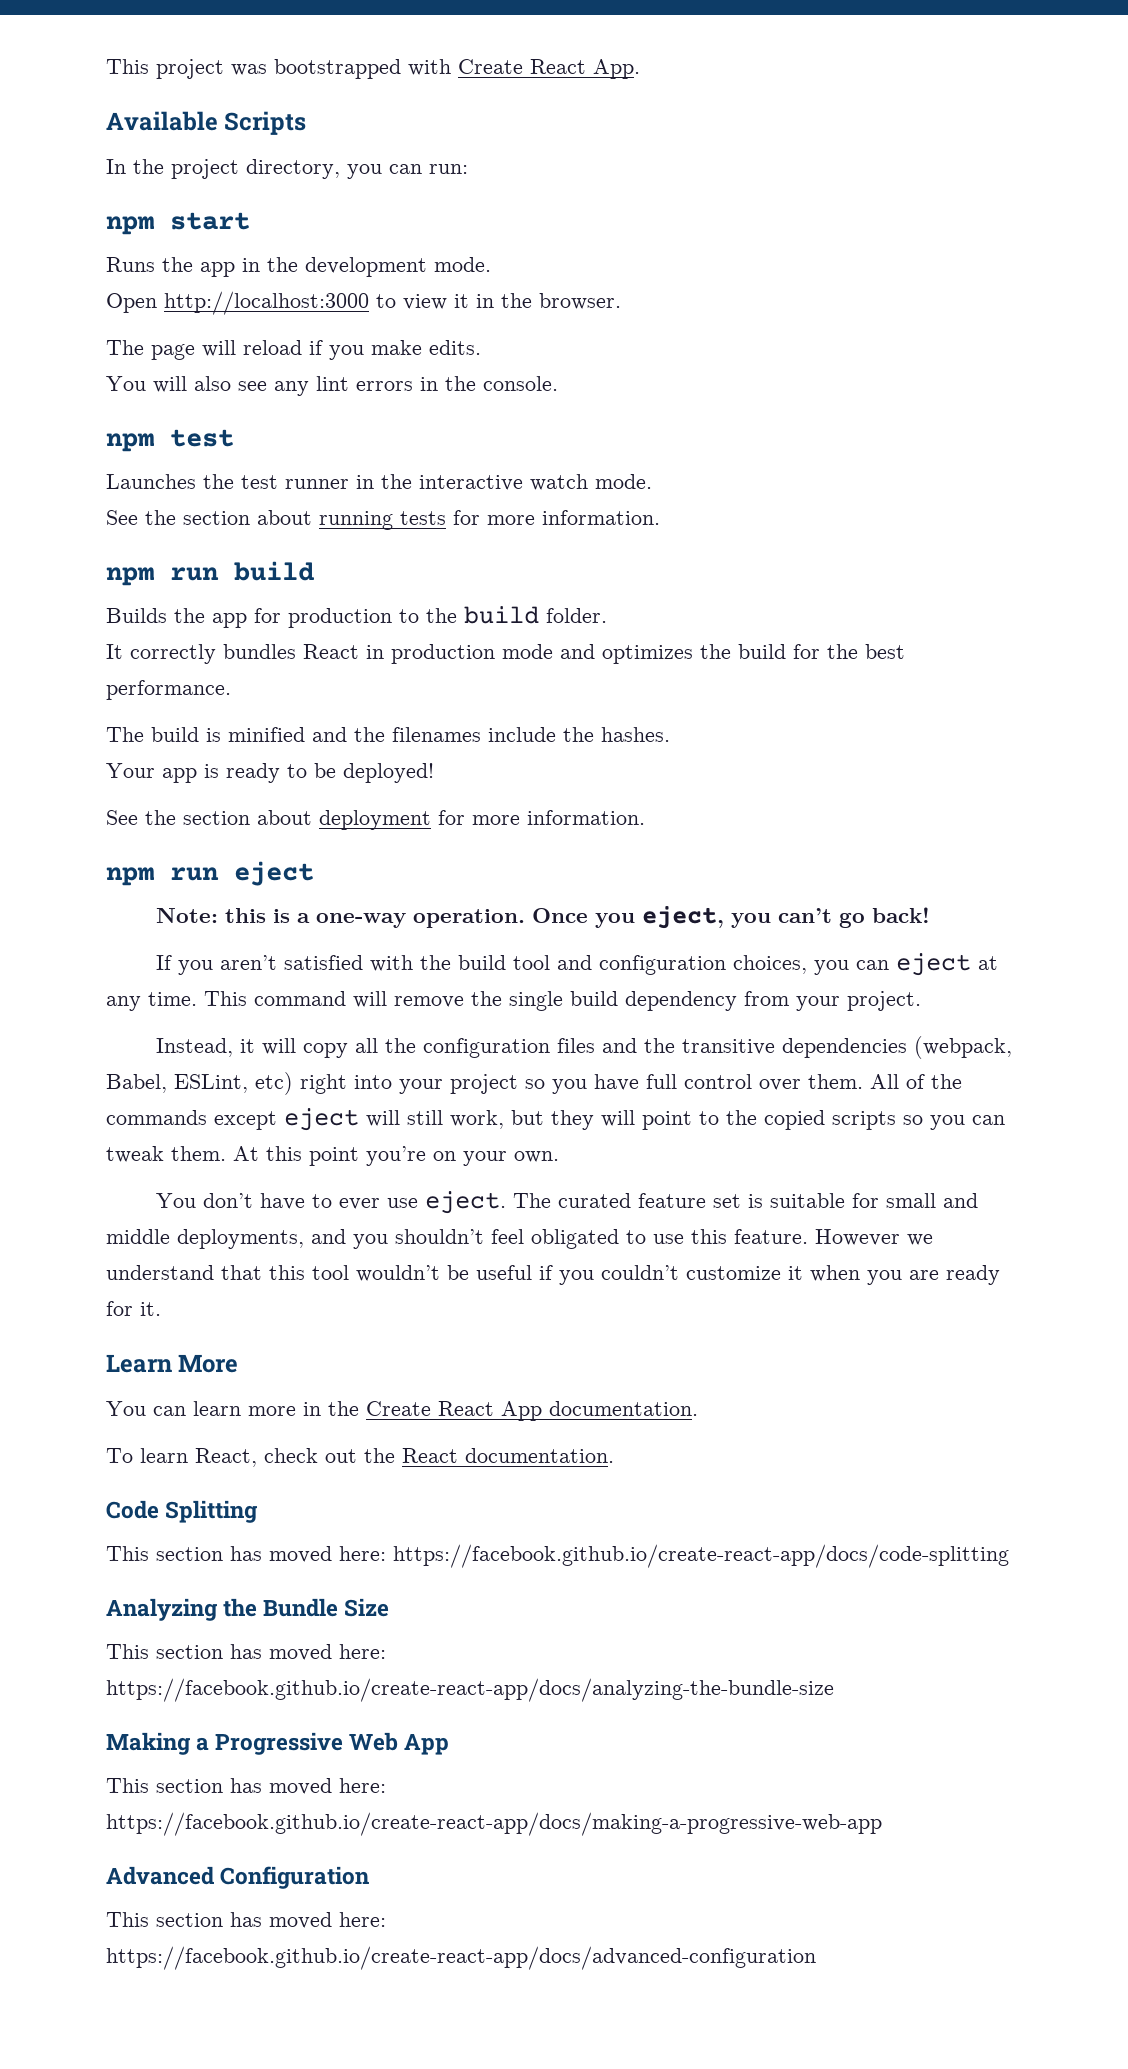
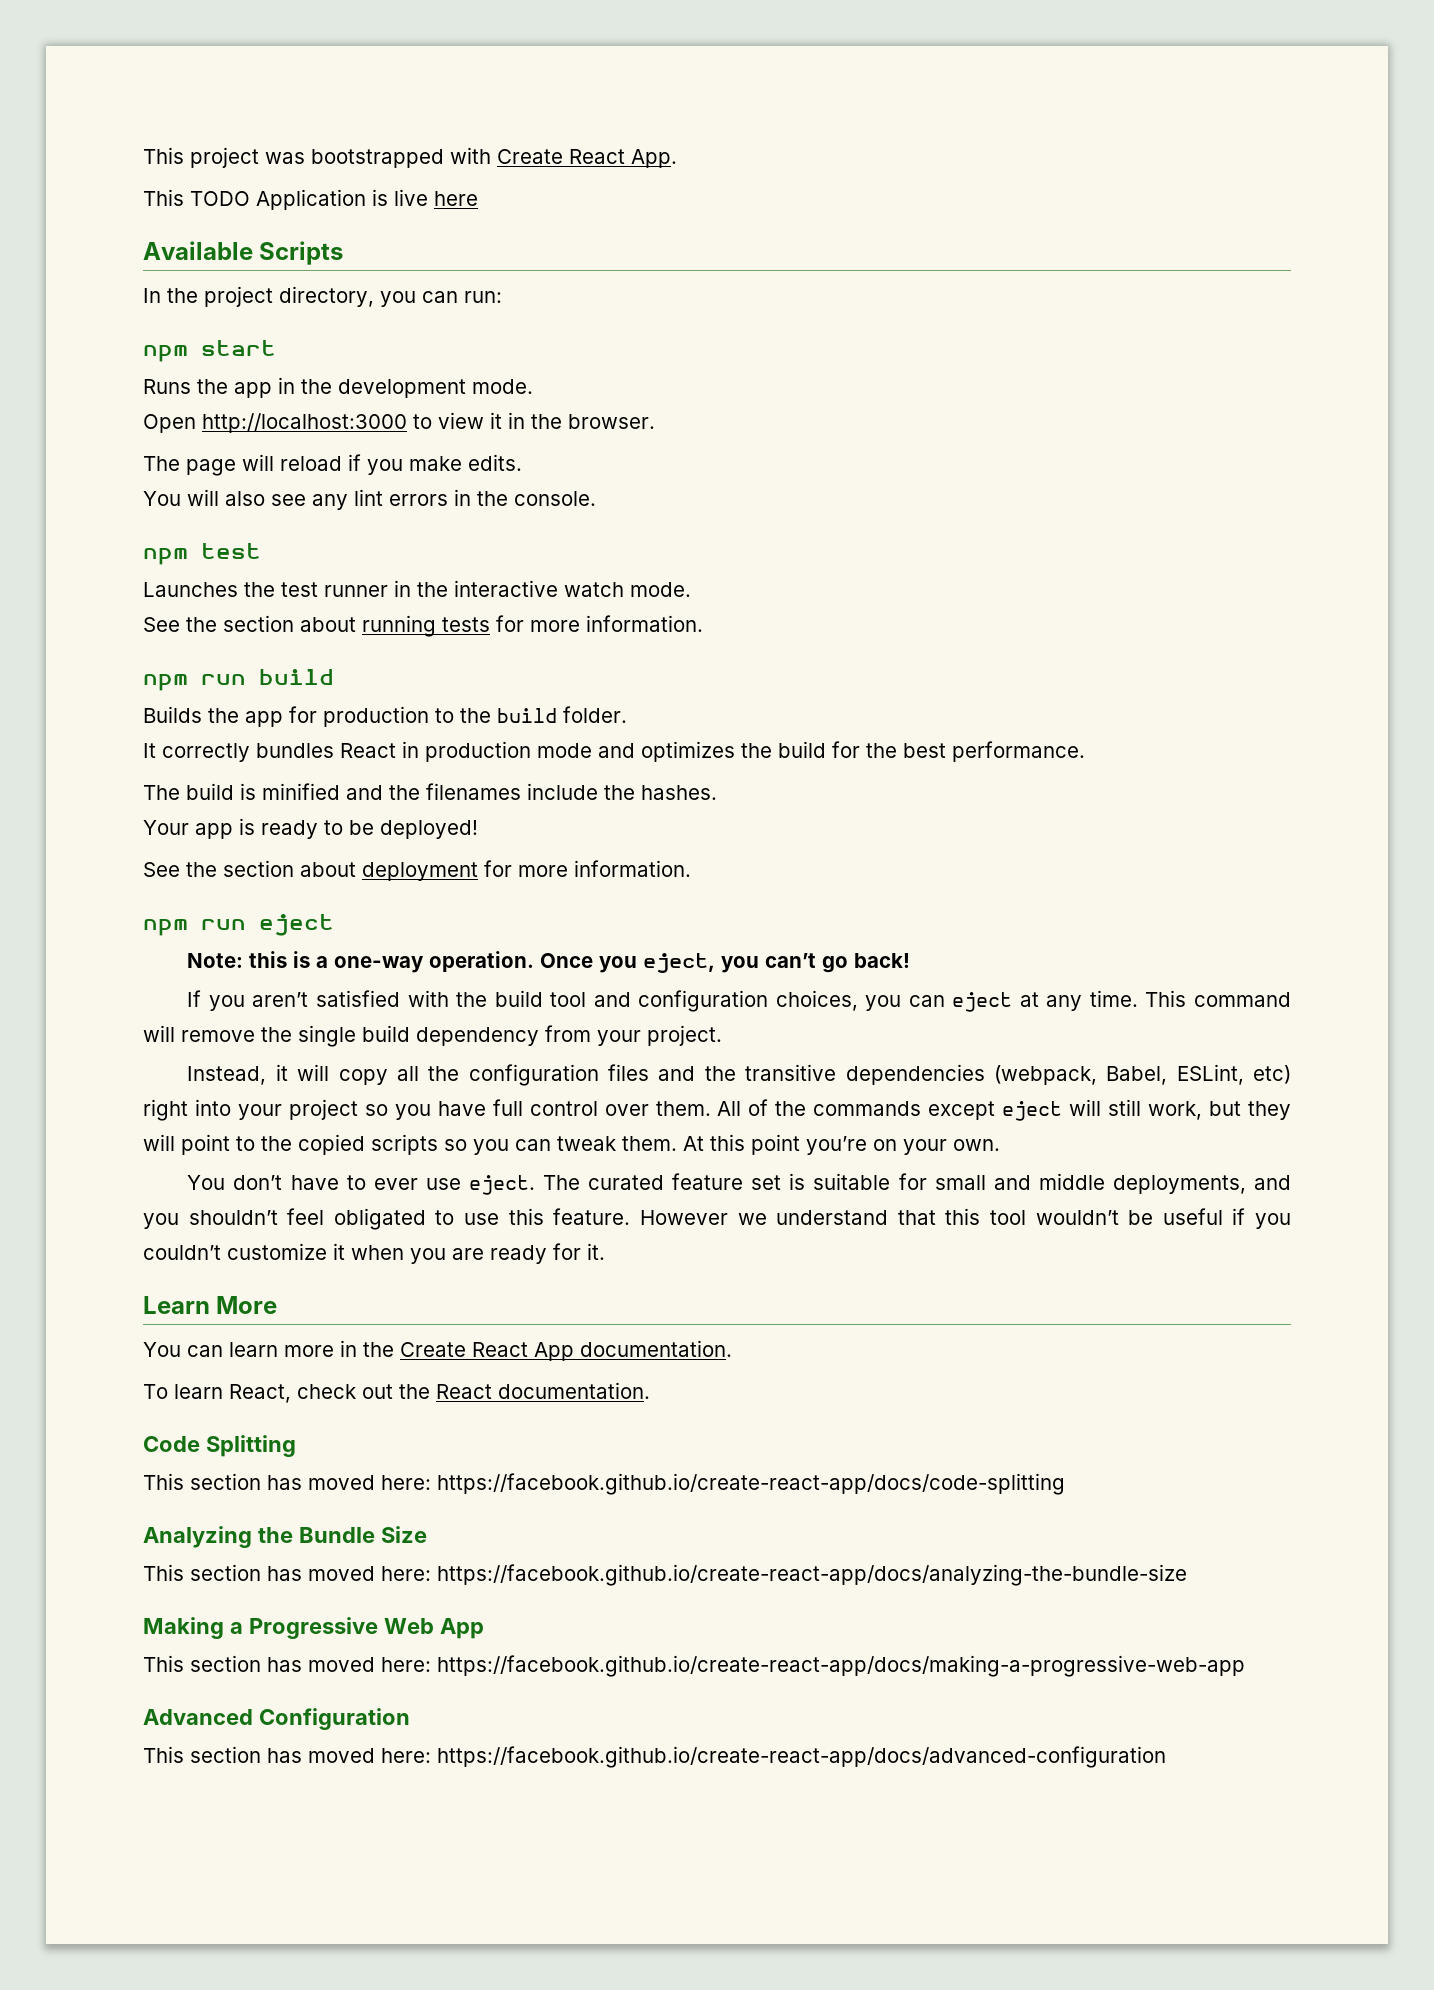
(640, 69) none -> [143,189,478,210] // This TODO Application is live here

